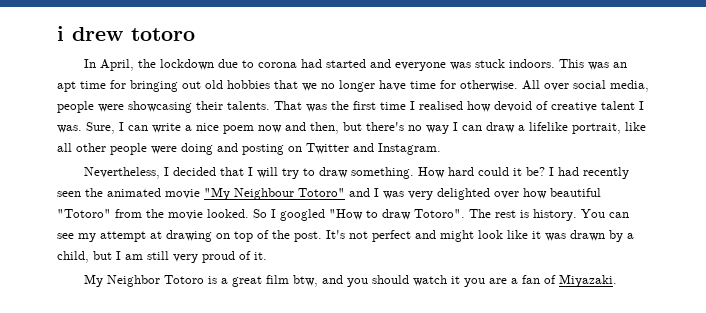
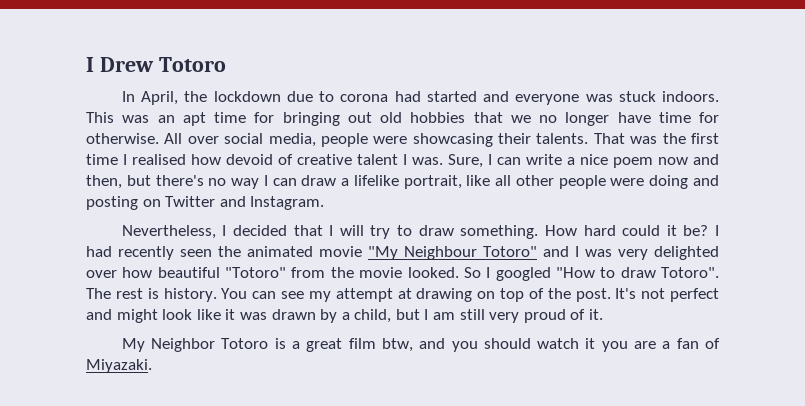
[57,26,195,41] i drew totoro -> [86,57,226,72] I Drew Totoro

